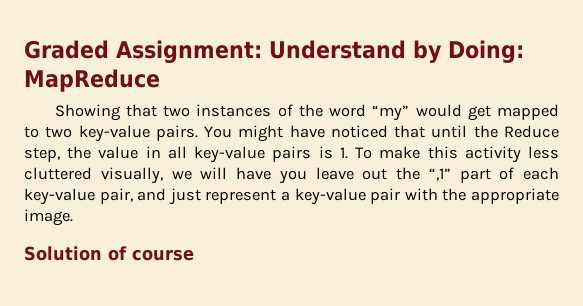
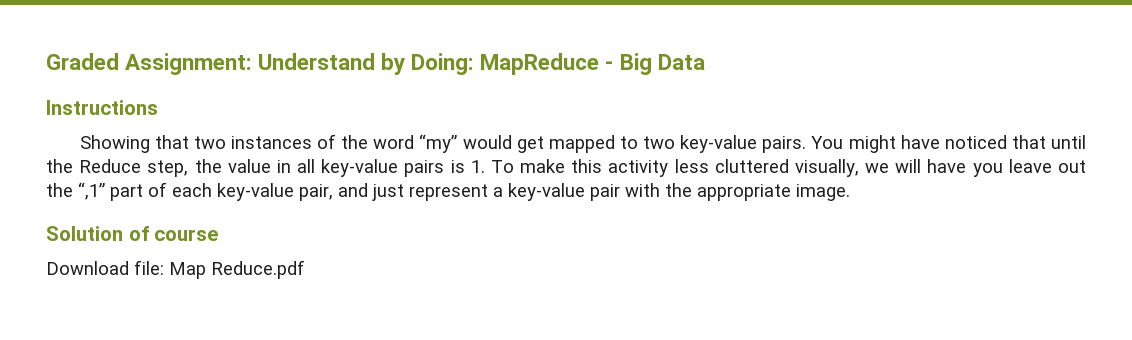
(160, 80) none -> [605,53,705,75] [46,100,158,115] - Big Data // Instructions
(194, 255) none -> [46,260,305,279] // Download file: Map Reduce.pdf

